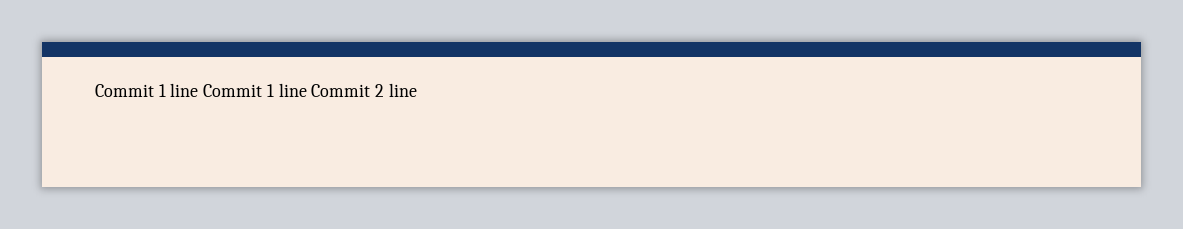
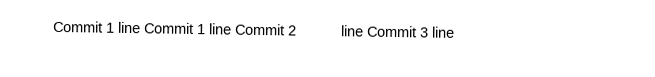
(417, 90) none -> [367,25,455,38] Commit 3 line

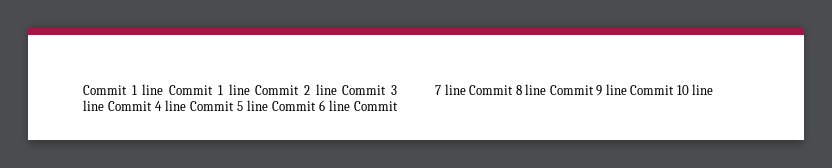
(455, 32) none -> [108,100,398,111] [435,84,714,96] Commit 4 line Commit 5 line Commit 6 line Commit 7 line Commit 8 line Commit 9 line Commit 10 line

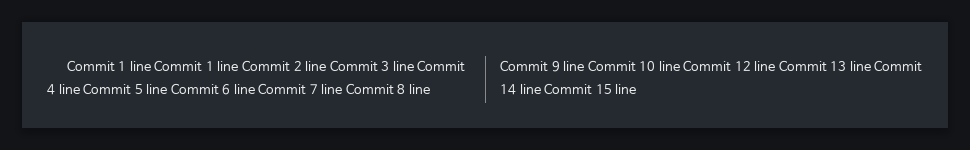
(714, 89) none -> [683,60,923,72] [500,83,637,95] Commit 12 line Commit 13 line Commit 14 line Commit 15 line

